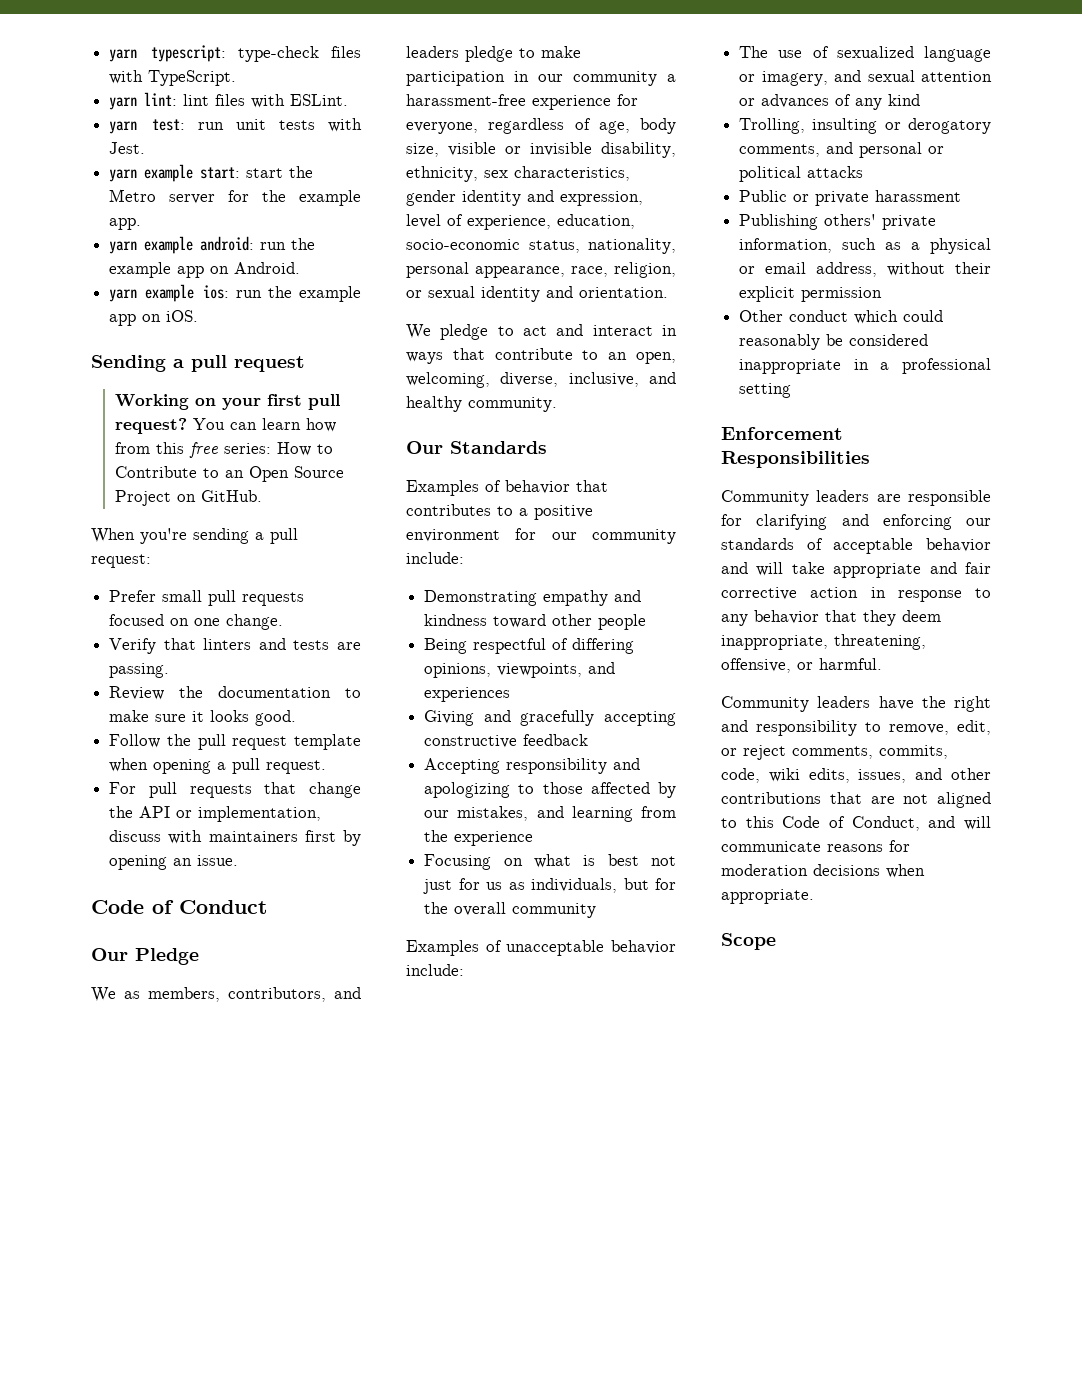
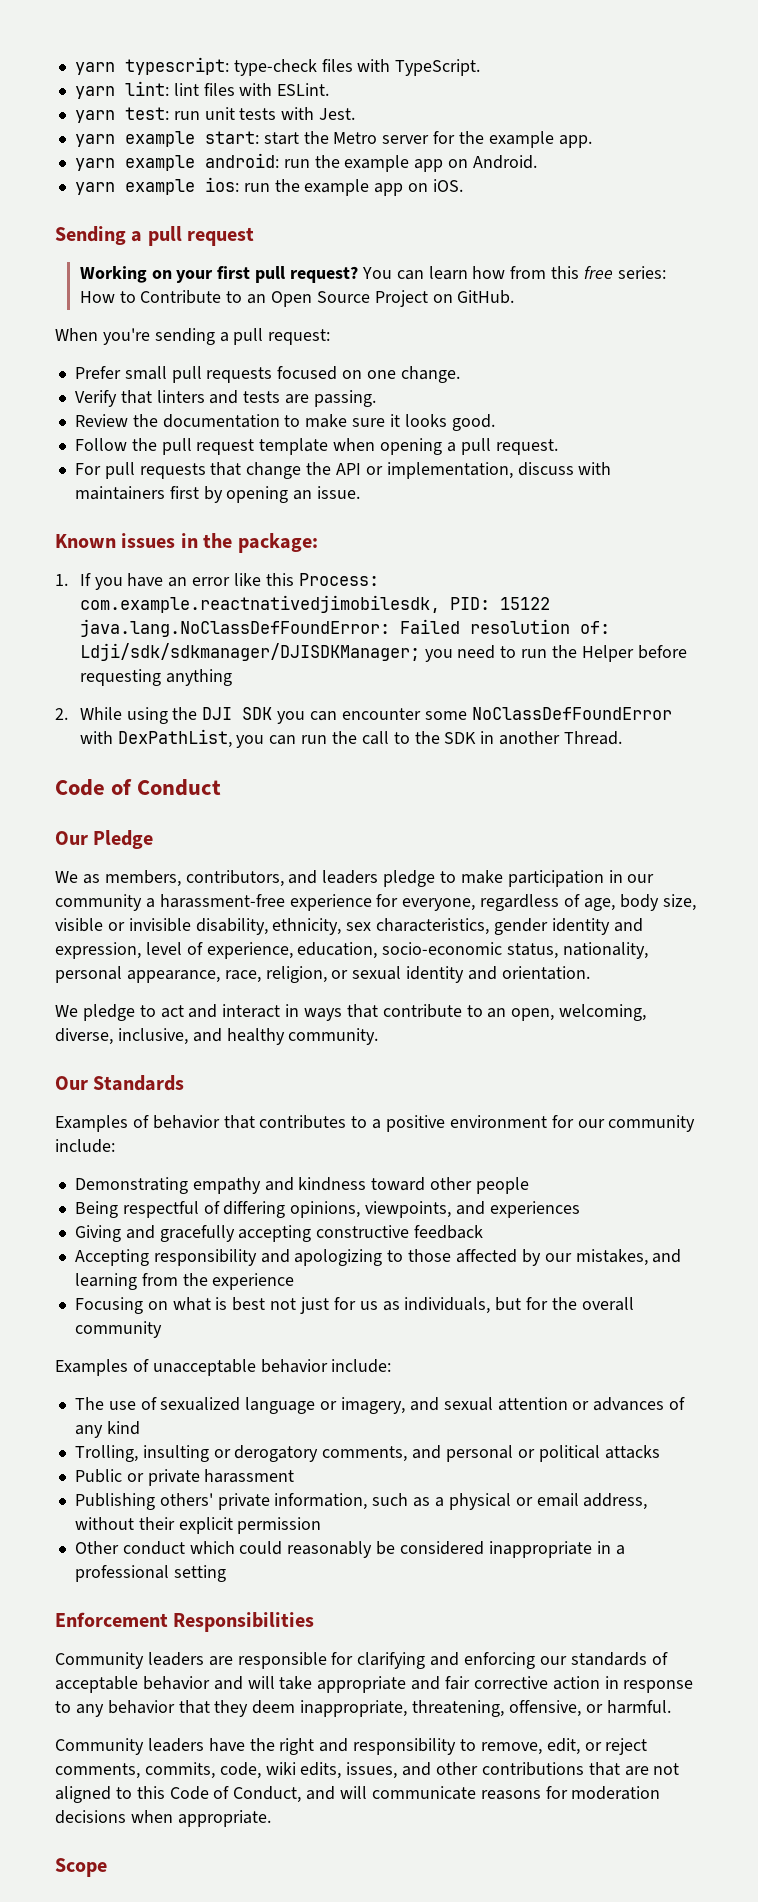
(239, 860) none -> [55,533,318,553] [55,573,379,590] [79,595,550,613] [79,619,610,637] [79,643,687,662] [79,669,232,686] [55,707,672,724] [79,729,622,748] // Known issues in the package: // 1. If you have an error like this Process: com.example.reactnativedjimobilesdk, PID: 15122 java.lang.NoClassDefFoundError: Failed resolution of: Ldji/sdk/sdkmanager/DJISDKManager; you need to run the Helper before requesting anything // 2. While using the DJI SDK you can encounter some NoClassDefFoundError with DexPathList, you can run the call to the SDK in another Thread.

